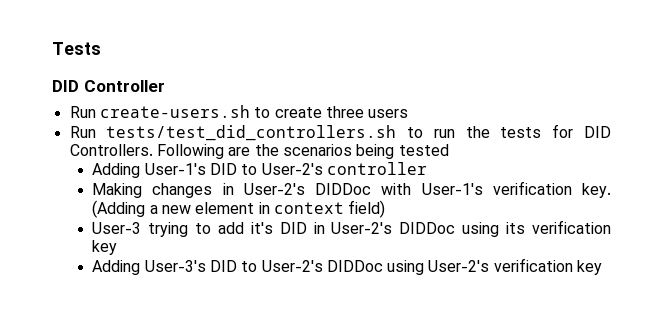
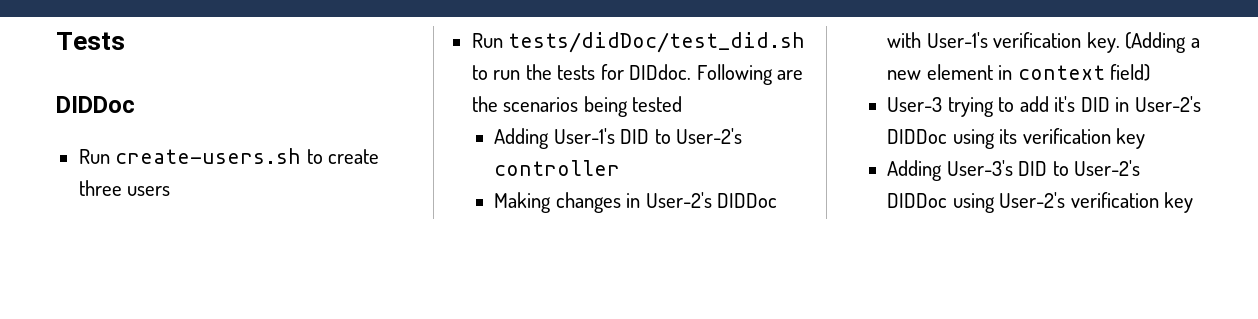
[52,80,165,92] DID Controller -> [56,96,135,113] DIDDoc
[106,125,397,141] tests/test_did_controllers.sh -> [508,32,806,53] tests/didDoc/test_did.sh
[583,126,611,138] [69,144,153,156] DID Controllers. -> [629,64,692,80] DIDdoc.

